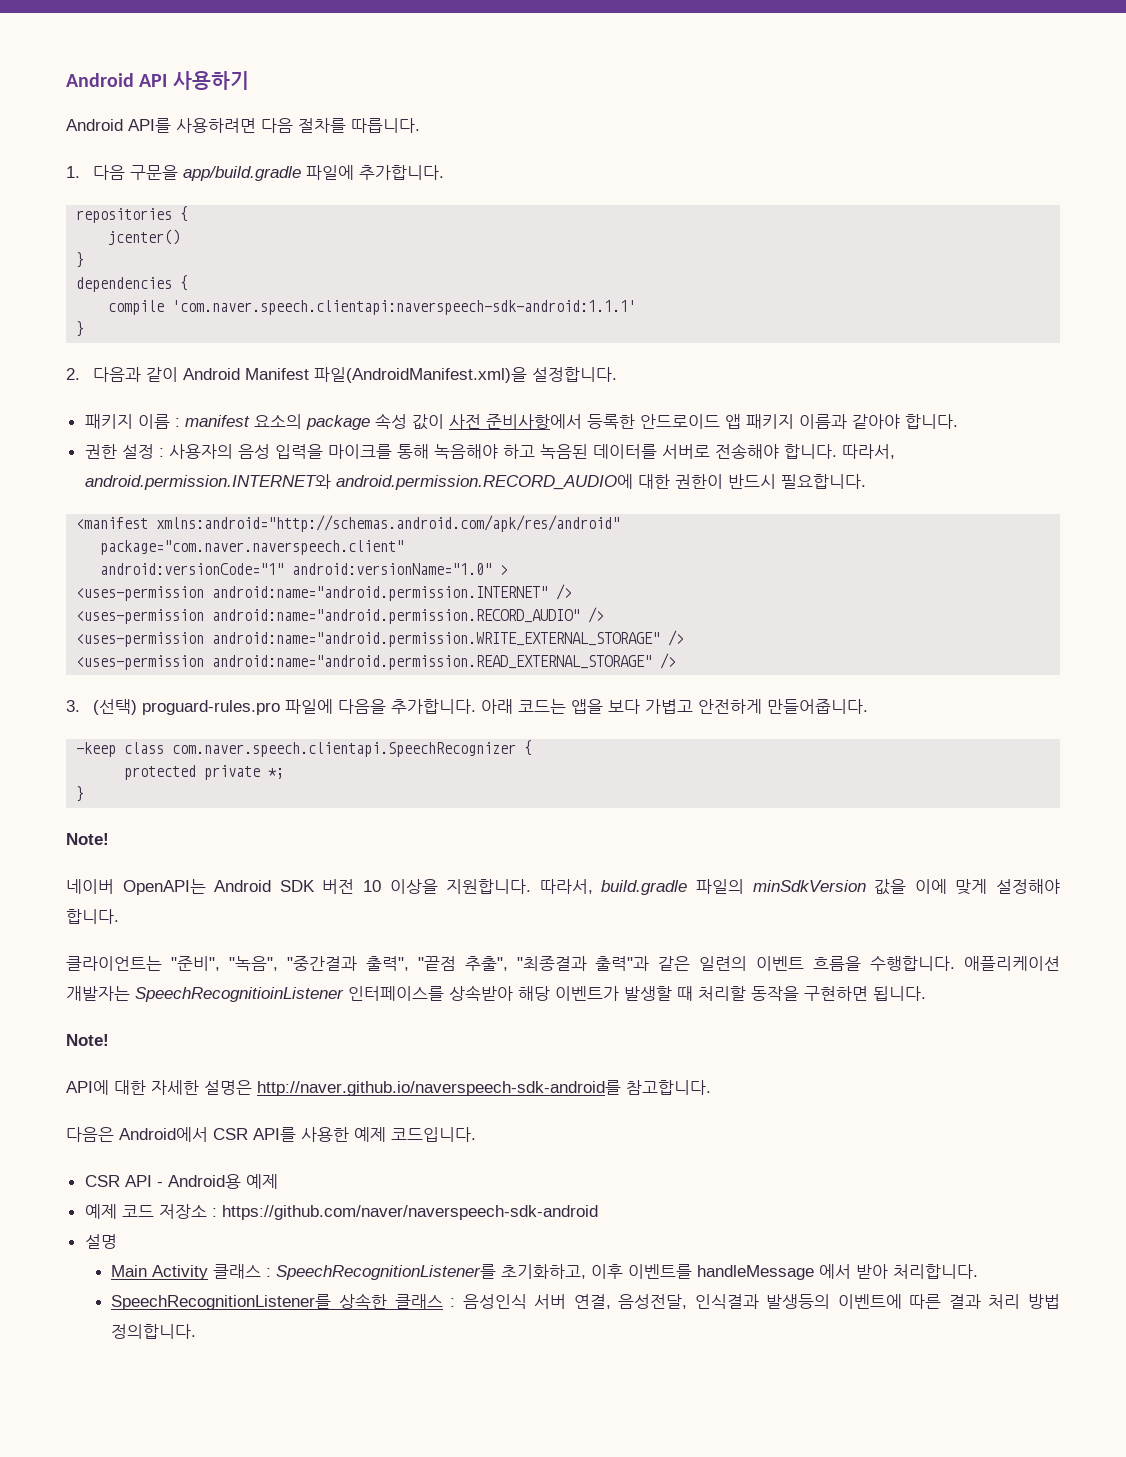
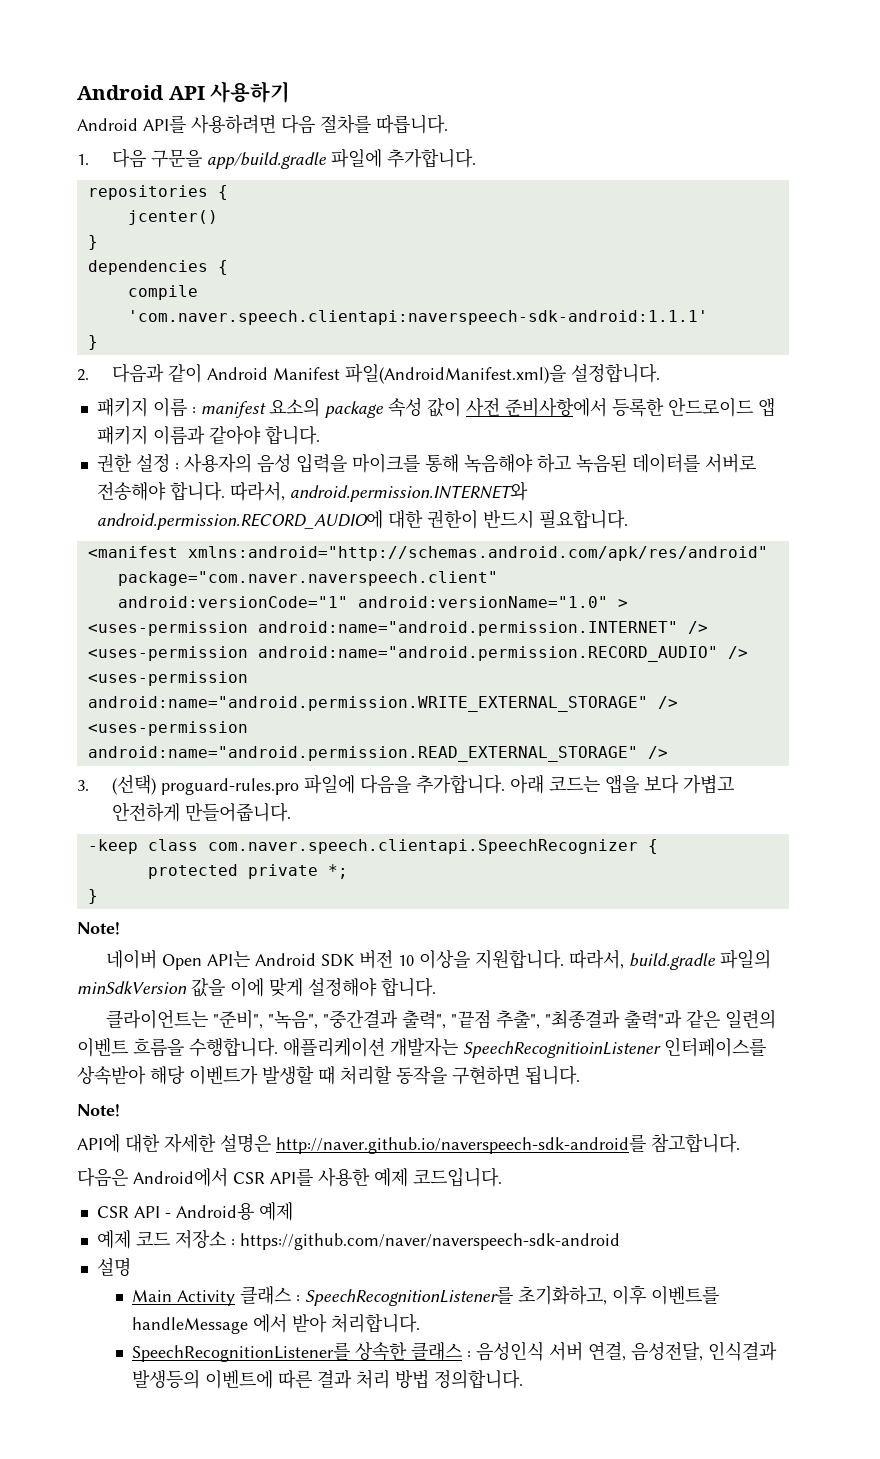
[122,879,206,895] OpenAPI는 -> [162,951,251,970] Open API는

